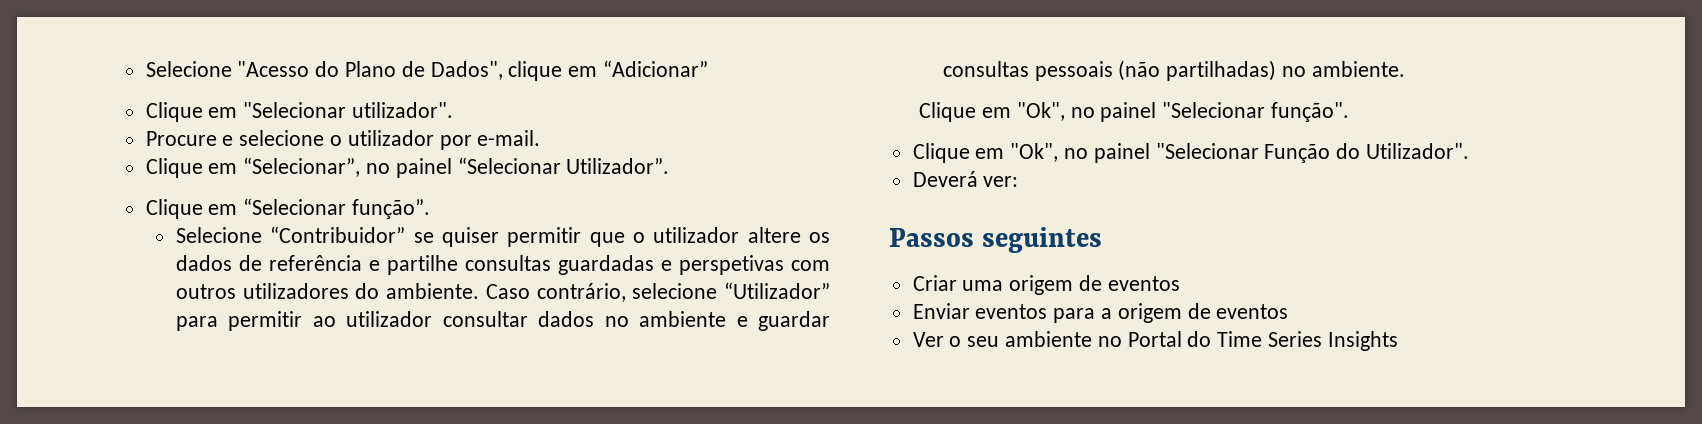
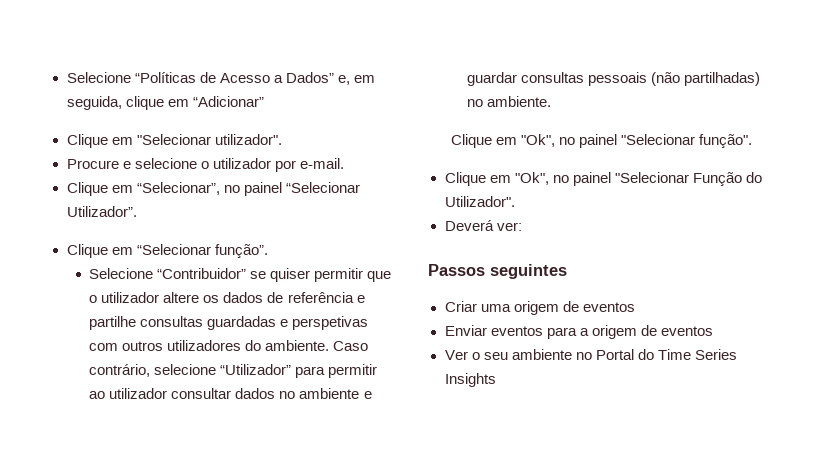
[145,61,503,80] Selecione "Acesso do Plano de Dados", -> [66,72,375,85] [66,96,122,110] Selecione “Políticas de Acesso a Dados” e, em seguida,

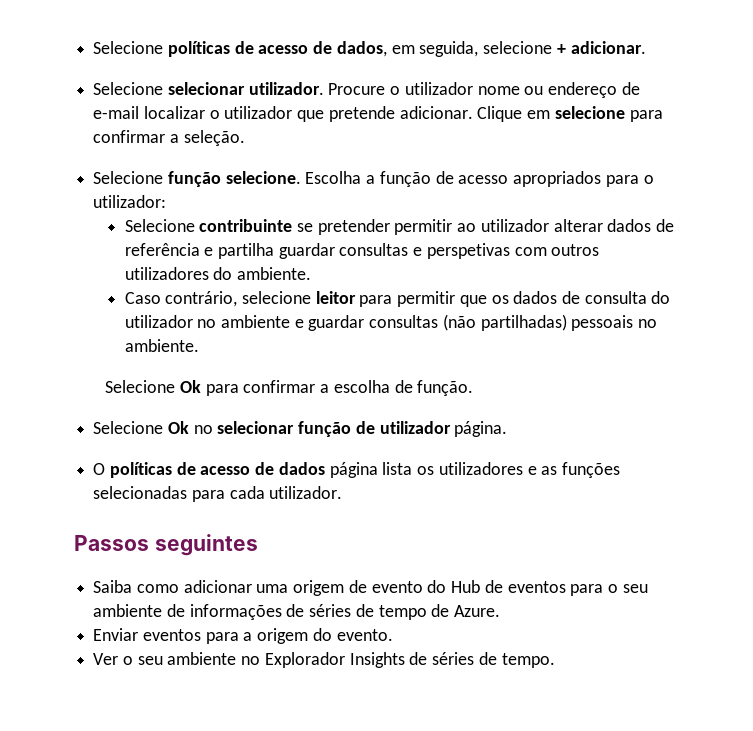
[66,72,375,85] [66,96,264,110] [66,134,282,148] [66,158,344,172] [66,182,360,196] [66,206,137,217] [66,244,268,258] [89,268,392,282] [89,292,220,303] Selecione “Políticas de Acesso a Dados” e, em seguida, clique em “Adicionar” // Clique em "Selecionar utilizador". // Procure e selecione o utilizador por e-mail. // Clique em “Selecionar”, no painel “Selecionar Utilizador”. // Clique em “Selecionar função”. // Selecione “Contribuidor” se quiser permitir que o utilizador altere os -> [93,41,646,57] [93,82,640,98] [93,106,663,122] [93,130,245,146] [93,171,654,187] [93,195,167,208] [124,219,603,235] Selecione políticas de acesso de dados, em seguida, selecione + adicionar. // Selecione selecionar utilizador. Procure o utilizador nome ou endereço de e-mail localizar o utilizador que pretende adicionar. Clique em selecione para confirmar a seleção. // Selecione função selecione. Escolha a função de acesso apropriados para o utilizador: // Selecione contribuinte se pretender permitir ao utilizador alterar
[89,316,277,330] partilhe consultas guardadas -> [217,243,409,259] partilha guardar consultas
(330, 345) none -> (311, 273) //
[220,364,292,375] “Utilizador” -> [315,291,356,304] leitor
[89,388,276,399] ao utilizador consultar dados -> [459,291,671,307] [124,315,193,328] que os dados de consulta do utilizador
[588,72,648,86] pessoais -> (439, 321) none
(761, 79) none -> [571,315,634,331] pessoais
[450,134,753,148] [444,172,762,186] [444,196,515,207] [444,220,522,231] [428,264,567,279] [444,301,635,315] Clique em "Ok", no painel "Selecionar função". // Clique em "Ok", no painel "Selecionar Função do Utilizador". // Deverá ver: // Passos seguintes // Criar uma origem de eventos -> [105,380,474,396] [93,421,508,437] [93,462,620,478] [93,486,343,502] [74,534,258,556] [93,580,648,596] [93,604,501,620] Selecione Ok para confirmar a escolha de função. // Selecione Ok no selecionar função de utilizador página. // O políticas de acesso de dados página lista os utilizadores e as funções selecionadas para cada utilizador. // Passos seguintes // Saiba como adicionar uma origem de evento do Hub de eventos para o seu ambiente de informações de séries de tempo de Azure.
[640,325,713,336] de eventos -> [312,628,393,641] do evento.
[595,349,737,360] [444,373,496,387] Portal do Time Series Insights -> [264,652,555,668] Explorador Insights de séries de tempo.

